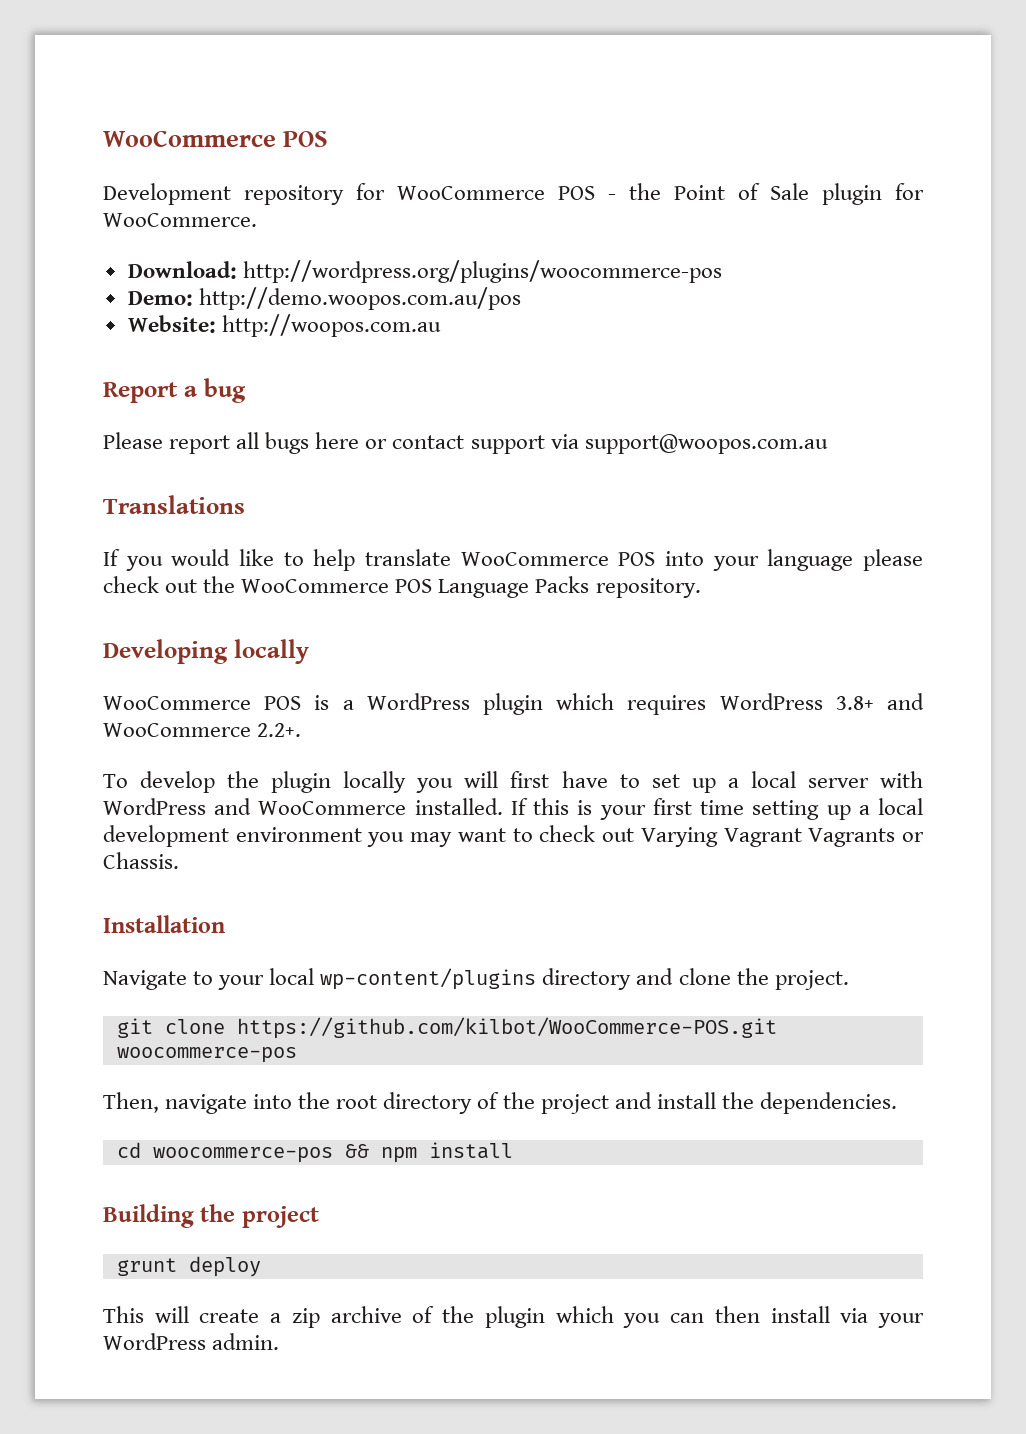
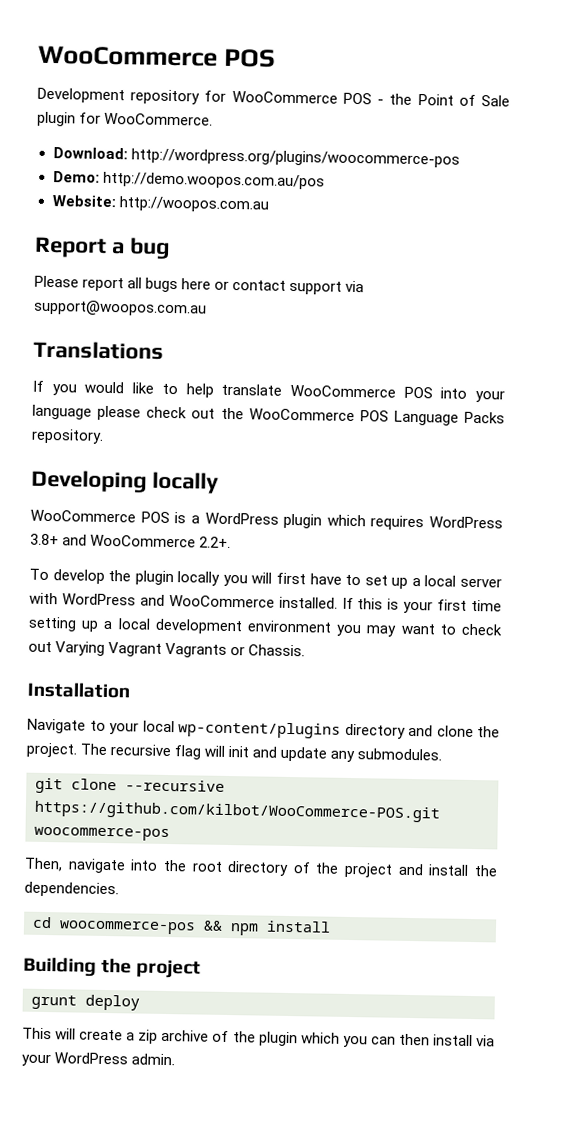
(849, 980) none -> [80,743,443,763] The recursive flag will init and update any submodules.
(225, 1026) none -> [125,779,225,792] --recursive

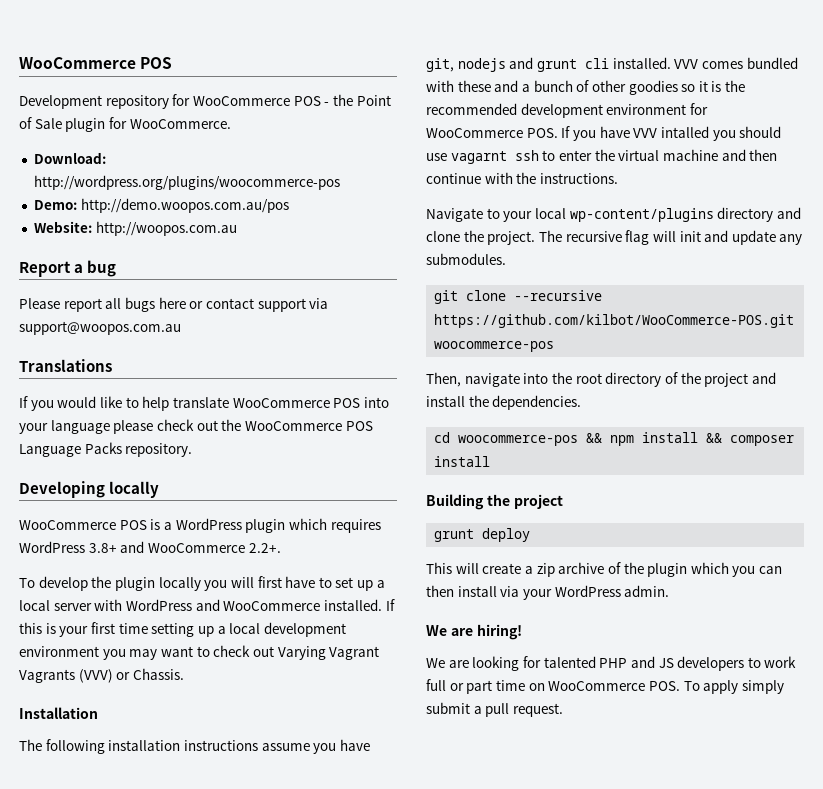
(228, 650) none -> [78,669,113,683] (VVV)
(130, 690) none -> [19,739,370,754] [426,57,798,72] [426,80,746,95] [426,103,708,118] [426,126,782,141] [426,149,778,164] [426,172,618,184] // The following installation instructions assume you have git, nodejs and grunt cli installed. VVV comes bundled with these and a bunch of other goodies so it is the recommended development environment for WooCommerce POS. If you have VVV intalled you should use vagarnt ssh to enter the virtual machine and then continue with the instructions.
(331, 926) none -> [706,433,795,446] [434,456,491,467] && composer install
(176, 1059) none -> [426,624,522,640] [426,656,797,671] [426,679,784,694] [426,702,563,717] // We are hiring! // We are looking for talented PHP and JS developers to work full or part time on WooCommerce POS. To apply simply submit a pull request.

